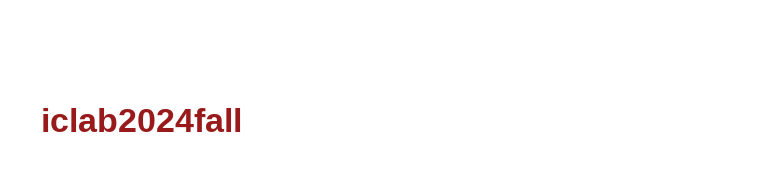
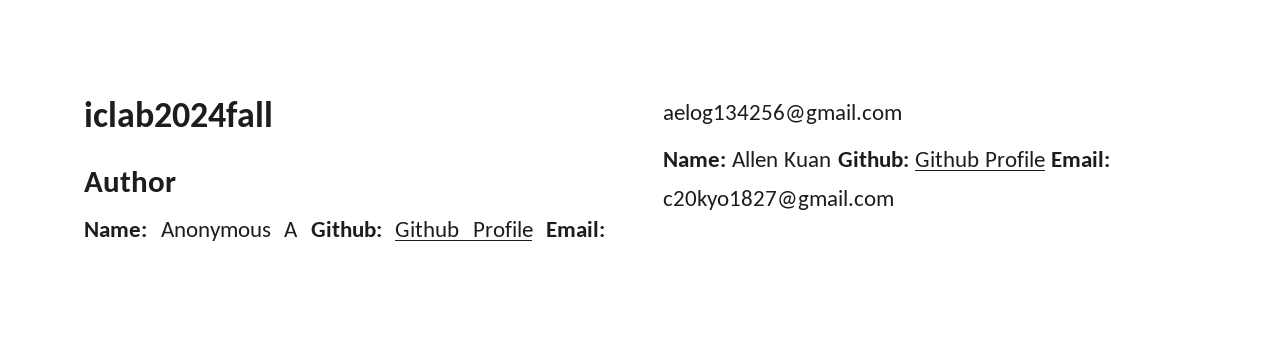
(242, 120) none -> [84,171,176,192] [84,221,605,241] [663,104,902,124] [663,151,1111,167] [663,190,894,210] // Author // Name: Anonymous A Github: Github Profile Email: aelog134256@gmail.com // Name: Allen Kuan Github: Github Profile Email: c20kyo1827@gmail.com

